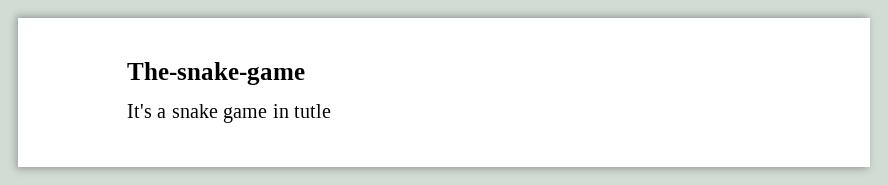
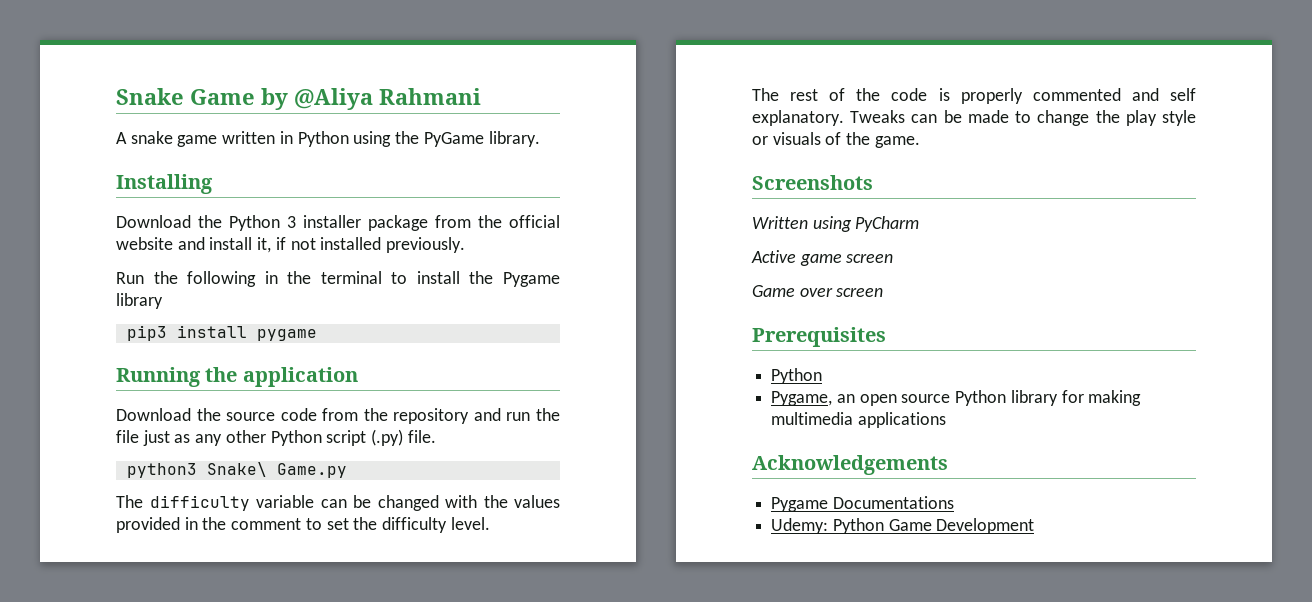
[127,62,305,85] [127,104,331,123] The-snake-game // It's a snake game in tutle -> [116,88,481,110] [116,131,540,147] [116,174,213,194] [116,215,560,231] [116,237,466,253] [116,271,560,287] [116,293,163,309] [126,325,317,341] [116,367,358,387] [116,408,560,424] [116,429,436,446] [126,462,347,478] [116,495,560,511] [116,517,490,533] [752,88,1196,104] [752,110,1196,126] [752,132,920,148] [752,175,873,190] [752,216,920,232] [751,250,894,266] [752,285,884,297] [752,327,886,347] [771,368,823,384] [771,390,1142,406] [771,412,946,428] [752,455,948,475] [771,496,954,512] [771,518,1035,534] Snake Game by @Aliya Rahmani // A snake game written in Python using the PyGame library. // Installing // Download the Python 3 installer package from the official website and install it, if not installed previously. // Run the following in the terminal to install the Pygame library // pip3 install pygame // Running the application // Download the source code from the repository and run the file just as any other Python script (.py) file. // python3 Snake\ Game.py // The difficulty variable can be changed with the values provided in the comment to set the difficulty level. // The rest of the code is properly commented and self explanatory. Tweaks can be made to change the play style or visuals of the game. // Screenshots // Written using PyCharm // Active game screen // Game over screen // Prerequisites // Python // Pygame, an open source Python library for making multimedia applications // Acknowledgements // Pygame Documentations // Udemy: Python Game Development

